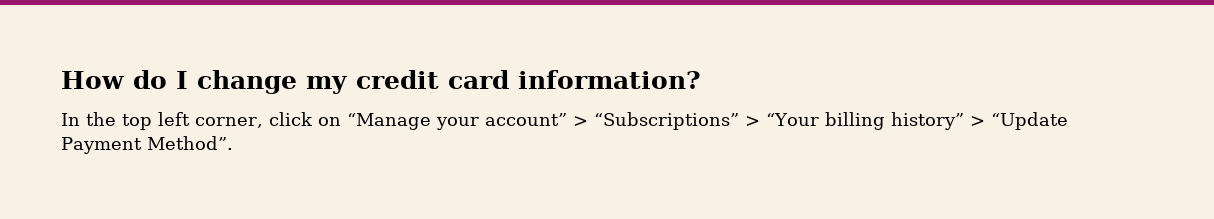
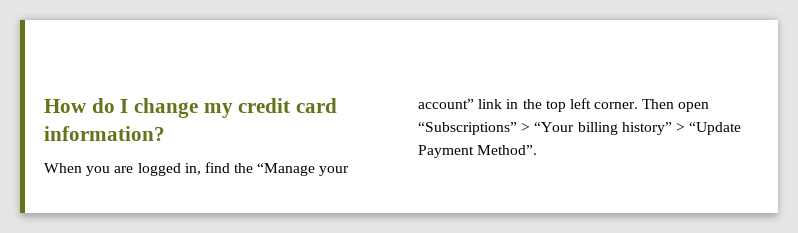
[61,112,588,130] In the top left corner, click on “Manage your account” > -> [44,162,350,176] [418,98,710,112] When you are logged in, find the “Manage your account” link in the top left corner. Then open

